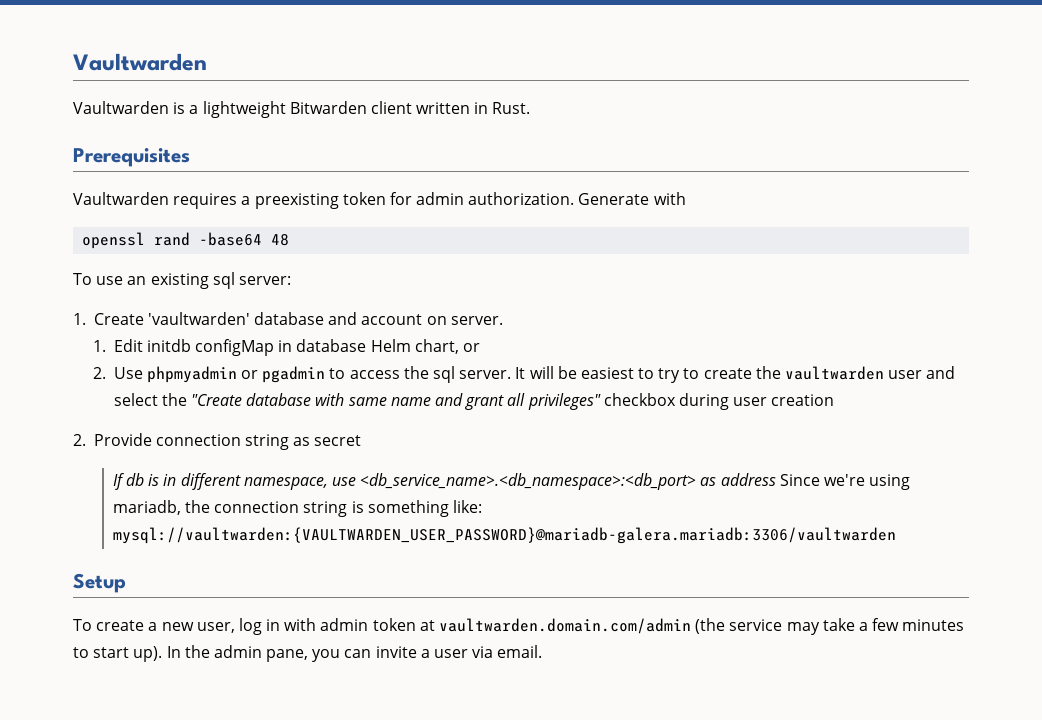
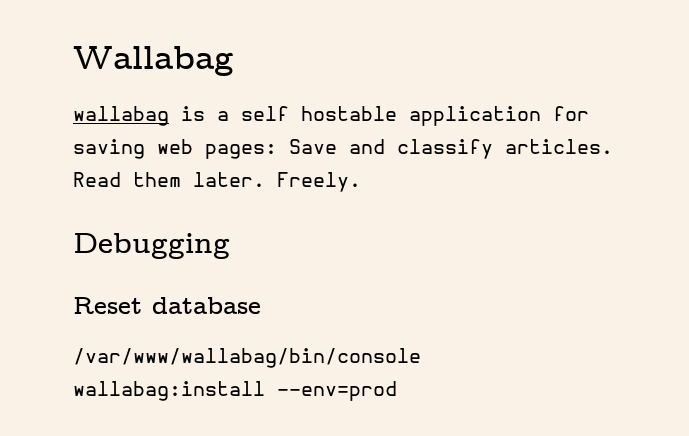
[73,53,207,71] [73,101,531,118] [73,148,190,167] [73,192,686,209] [82,232,290,249] [73,272,291,289] [73,312,503,325] [92,339,480,356] [92,366,956,383] [113,393,835,410] [73,433,362,450] [112,473,911,490] [112,500,482,517] [112,527,896,544] [73,573,126,593] [73,618,965,635] [73,645,543,662] Vaultwarden // Vaultwarden is a lightweight Bitwarden client written in Rust. // Prerequisites // Vaultwarden requires a preexisting token for admin authorization. Generate with // openssl rand -base64 48 // To use an existing sql server: // 1. Create 'vaultwarden' database and account on server. // 1. Edit initdb configMap in database Helm chart, or // 2. Use phpmyadmin or pgadmin to access the sql server. It will be easiest to try to create the vaultwarden user and select the "Create database with same name and grant all privileges" checkbox during user creation // 2. Provide connection string as secret // If db is in different namespace, use <db_service_name>.<db_namespace>:<db_port> as address Since we're using mariadb, the connection string is something like: mysql://vaultwarden:{VAULTWARDEN_USER_PASSWORD}@mariadb-galera.mariadb:3306/vaultwarden // Setup // To create a new user, log in with admin token at vaultwarden.domain.com/admin (the service may take a few minutes to start up). In the admin pane, you can invite a user via email. -> [73,46,234,76] [73,106,589,126] [73,139,613,159] [73,172,361,192] [73,233,230,259] [73,297,261,314] [73,348,421,368] [73,381,397,401] Wallabag // wallabag is a self hostable application for saving web pages: Save and classify articles. Read them later. Freely. // Debugging // Reset database // /var/www/wallabag/bin/console wallabag:install --env=prod

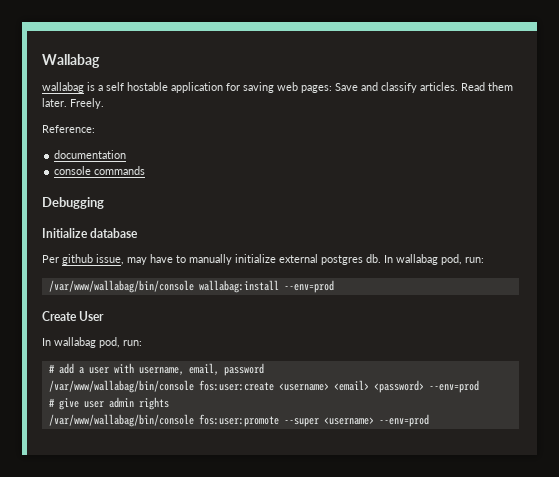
(361, 182) none -> [42,125,95,133] [54,150,127,159] [54,166,146,175] // Reference: // documentation // console commands
[73,297,142,314] Reset -> [42,228,88,238] Initialize
[73,348,421,368] [73,381,265,401] /var/www/wallabag/bin/console wallabag:install -> [42,254,484,265] [48,280,334,293] [42,311,105,321] [42,337,142,348] [48,363,264,376] [48,380,479,393] [48,397,169,410] [48,414,374,427] Per github issue, may have to manually initialize external postgres db. In wallabag pod, run: // /var/www/wallabag/bin/console wallabag:install --env=prod // Create User // In wallabag pod, run: // # add a user with username, email, password // /var/www/wallabag/bin/console fos:user:create <username> <email> <password> --env=prod // # give user admin rights // /var/www/wallabag/bin/console fos:user:promote --super <username>

